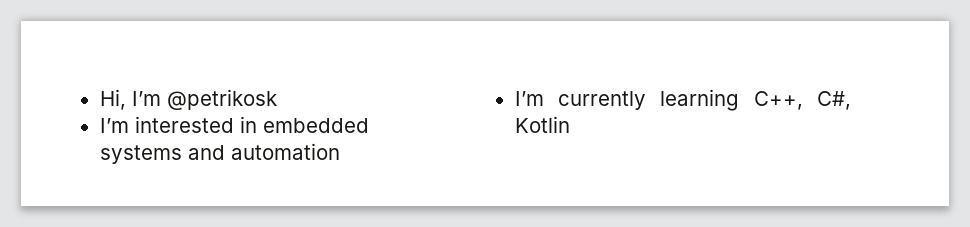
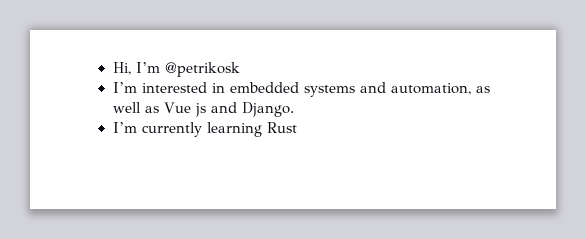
[230,143,340,160] automation -> [390,83,490,95] [112,102,294,117] automation, as well as Vue js and Django.
[753,91,851,110] [514,116,570,133] C++, C#, Kotlin -> [266,122,297,133] Rust

